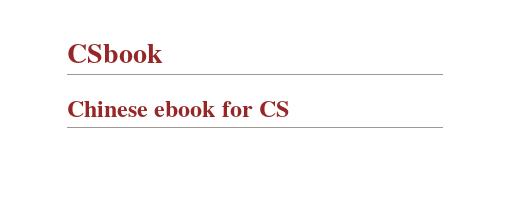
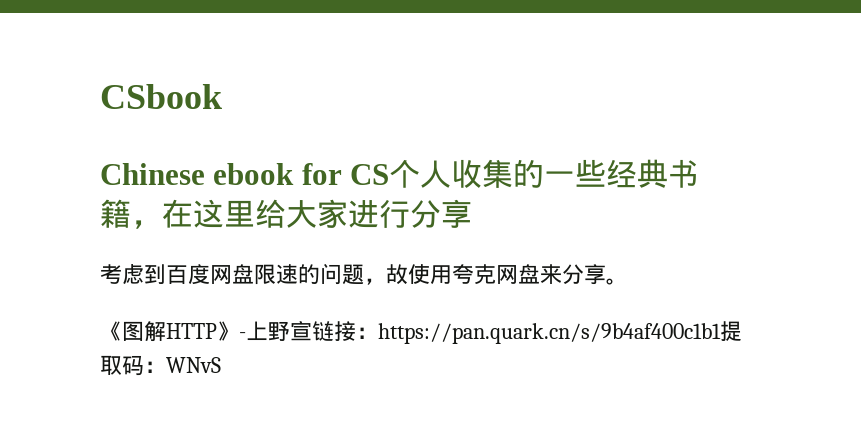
(290, 109) none -> [389,159,700,188] [100,199,472,229] [100,263,628,285] [100,321,742,344] [100,355,221,376] 个人收集的一些经典书籍，在这里给大家进行分享 // 考虑到百度网盘限速的问题，故使用夸克网盘来分享。 // 《图解HTTP》-上野宣链接：https://pan.quark.cn/s/9b4af400c1b1提取码：WNvS

